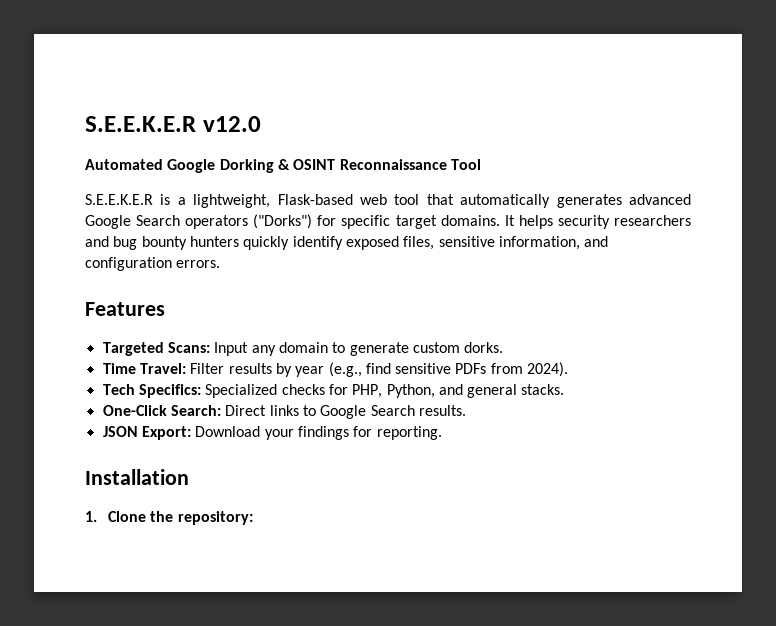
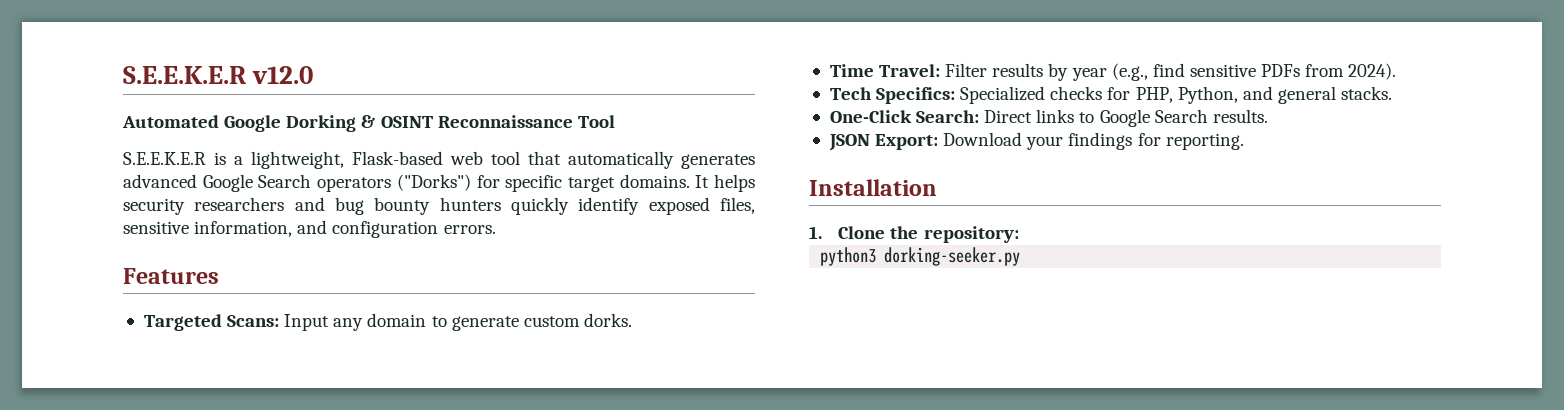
(253, 518) none -> [820,247,1021,266] // python3 dorking-seeker.py

